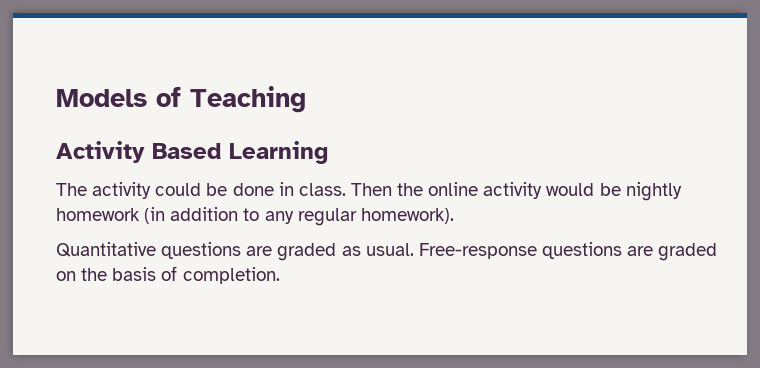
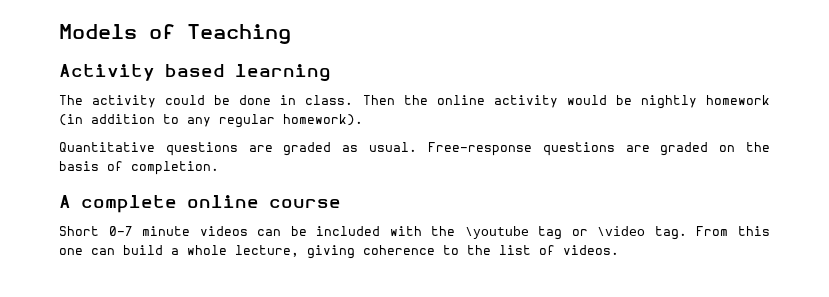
[152,141,328,164] Based Learning -> [165,64,331,82] based learning
(280, 275) none -> [59,195,341,213] [59,226,770,240] [59,245,619,259] // A complete online course // Short 0-7 minute videos can be included with the \youtube tag or \video tag. From this one can build a whole lecture, giving coherence to the list of videos.

